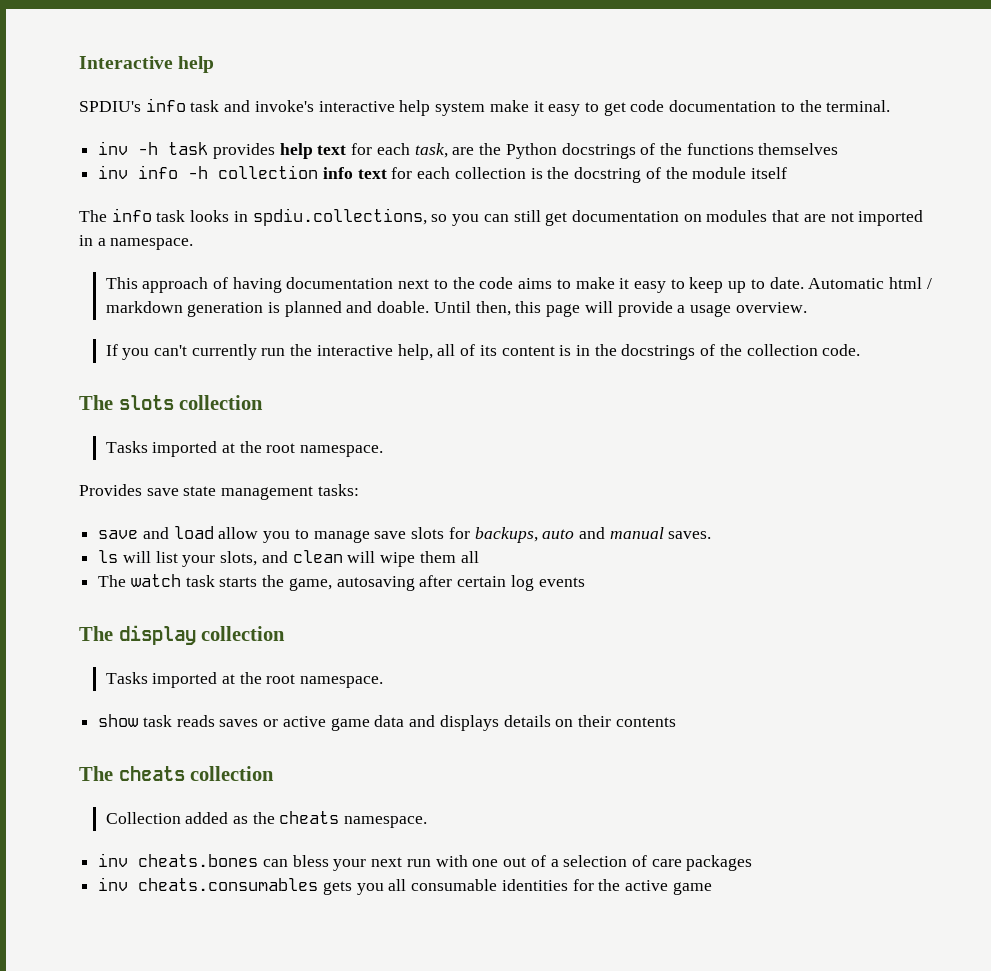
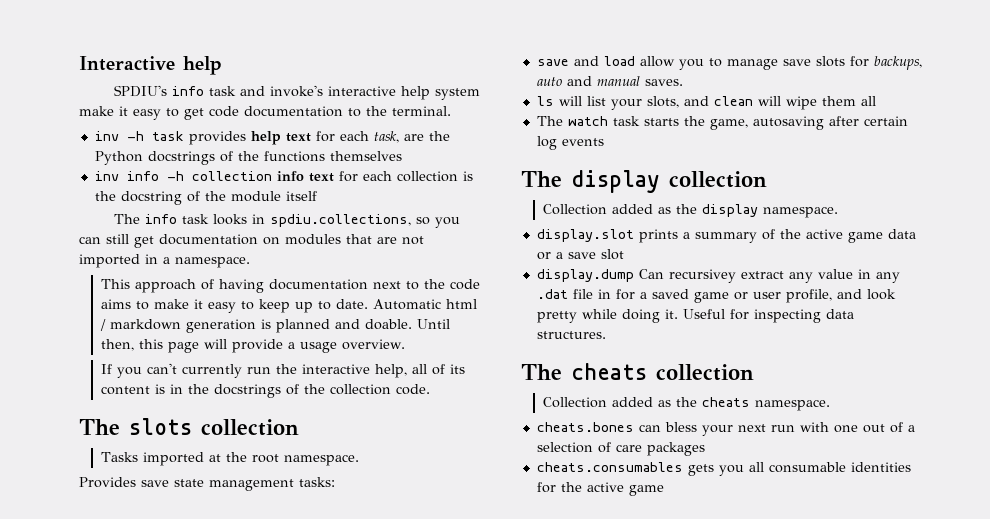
[105,672,384,688] [98,714,676,731] Tasks imported at the root namespace. // show task reads saves or active game data and displays details on their contents -> [543,204,839,218] [536,229,916,243] [536,249,624,260] [536,269,900,283] [536,289,896,303] [536,309,854,323] [536,331,606,339] Collection added as the display namespace. // display.slot prints a summary of the active game data or a save slot // display.dump Can recursivey extract any value in any .dat file in for a saved game or user profile, and look pretty while doing it. Useful for inspecting data structures.
[98,853,129,867] inv -> (831, 405) none
[98,877,129,891] inv -> (705, 449) none

